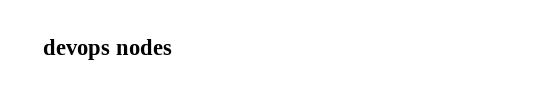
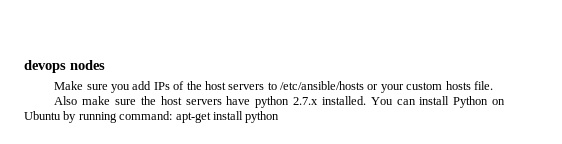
(173, 47) none -> [54,81,493,93] [54,96,505,108] [24,111,280,123] // Make sure you add IPs of the host servers to /etc/ansible/hosts or your custom hosts file. // Also make sure the host servers have python 2.7.x installed. You can install Python on Ubuntu by running command: apt-get install python

